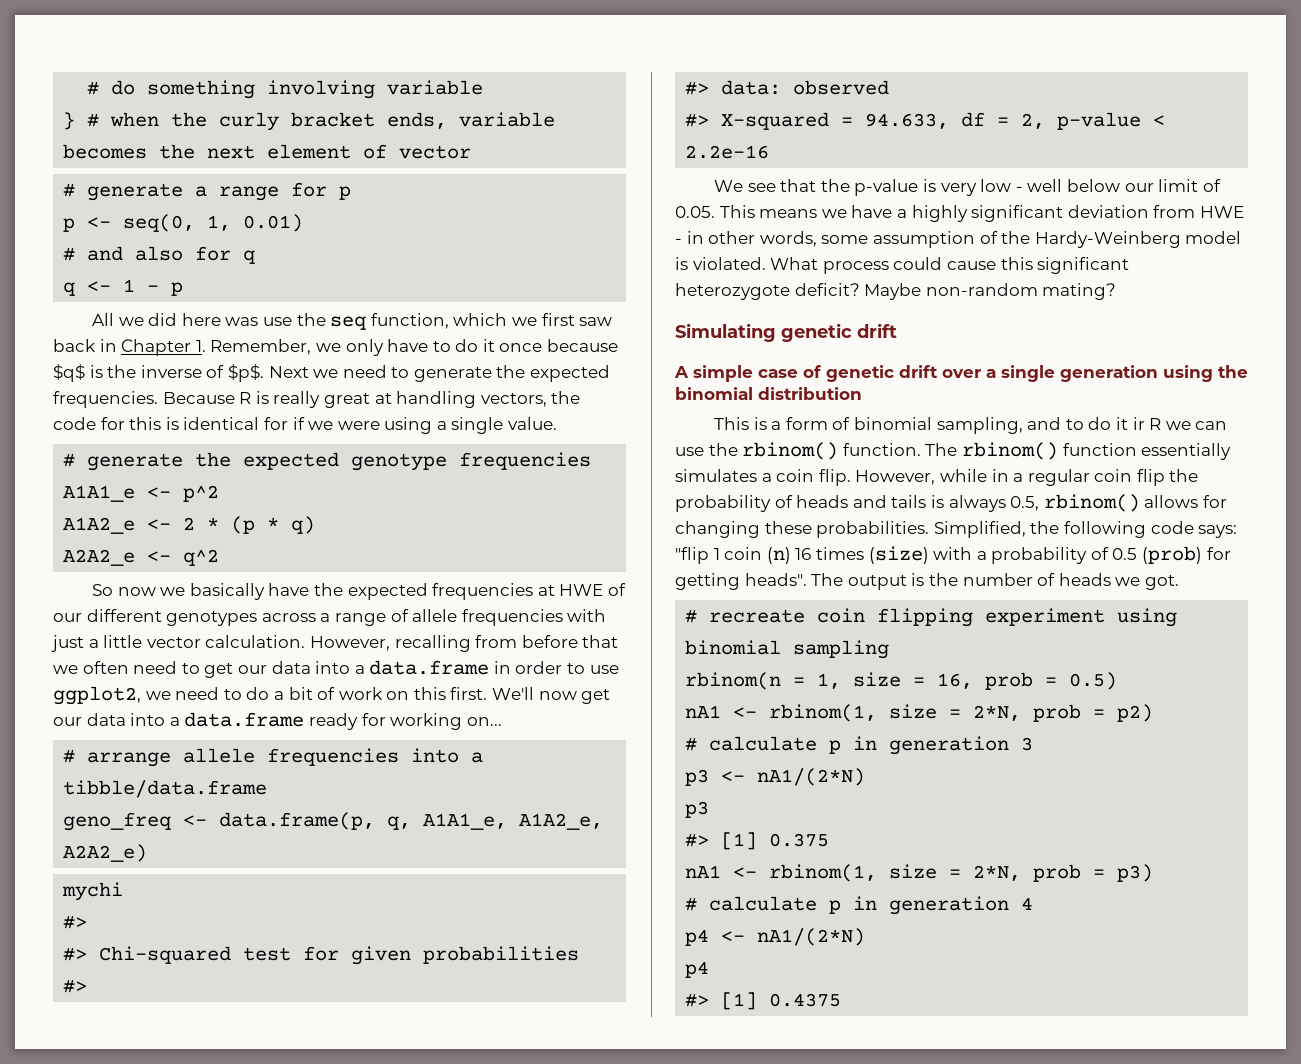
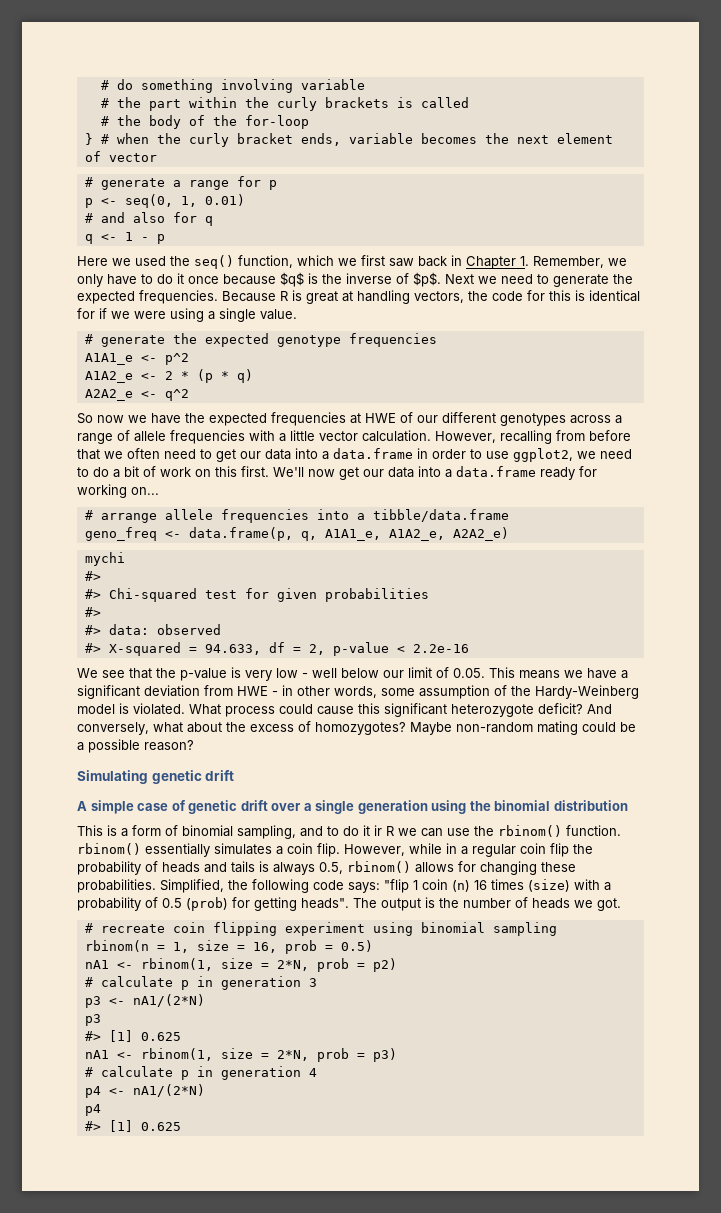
(484, 87) none -> [100,97,469,111] [100,115,309,129] // # the part within the curly brackets is called // # the body of the for-loop
[92,313,367,330] All we did here was use the seq -> [77,255,234,269] Here we used the seq()
[273,391,321,408] really -> (302, 295) none
[189,583,265,600] basically -> (147, 419) none
[51,635,84,652] just -> (275, 435) none
[911,205,968,222] highly -> (628, 674) none
[864,283,1117,300] Maybe non-random mating? -> [587,704,612,714] [77,721,636,735] [77,739,194,753] And conversely, what about the excess of homozygotes? Maybe non-random mating could be a possible reason?
[925,442,1137,460] The rbinom() function -> [77,843,141,855] rbinom()
[769,833,830,847] 0.375 -> [140,1032,181,1041] 0.625
[769,993,842,1007] 0.4375 -> [140,1122,181,1131] 0.625

